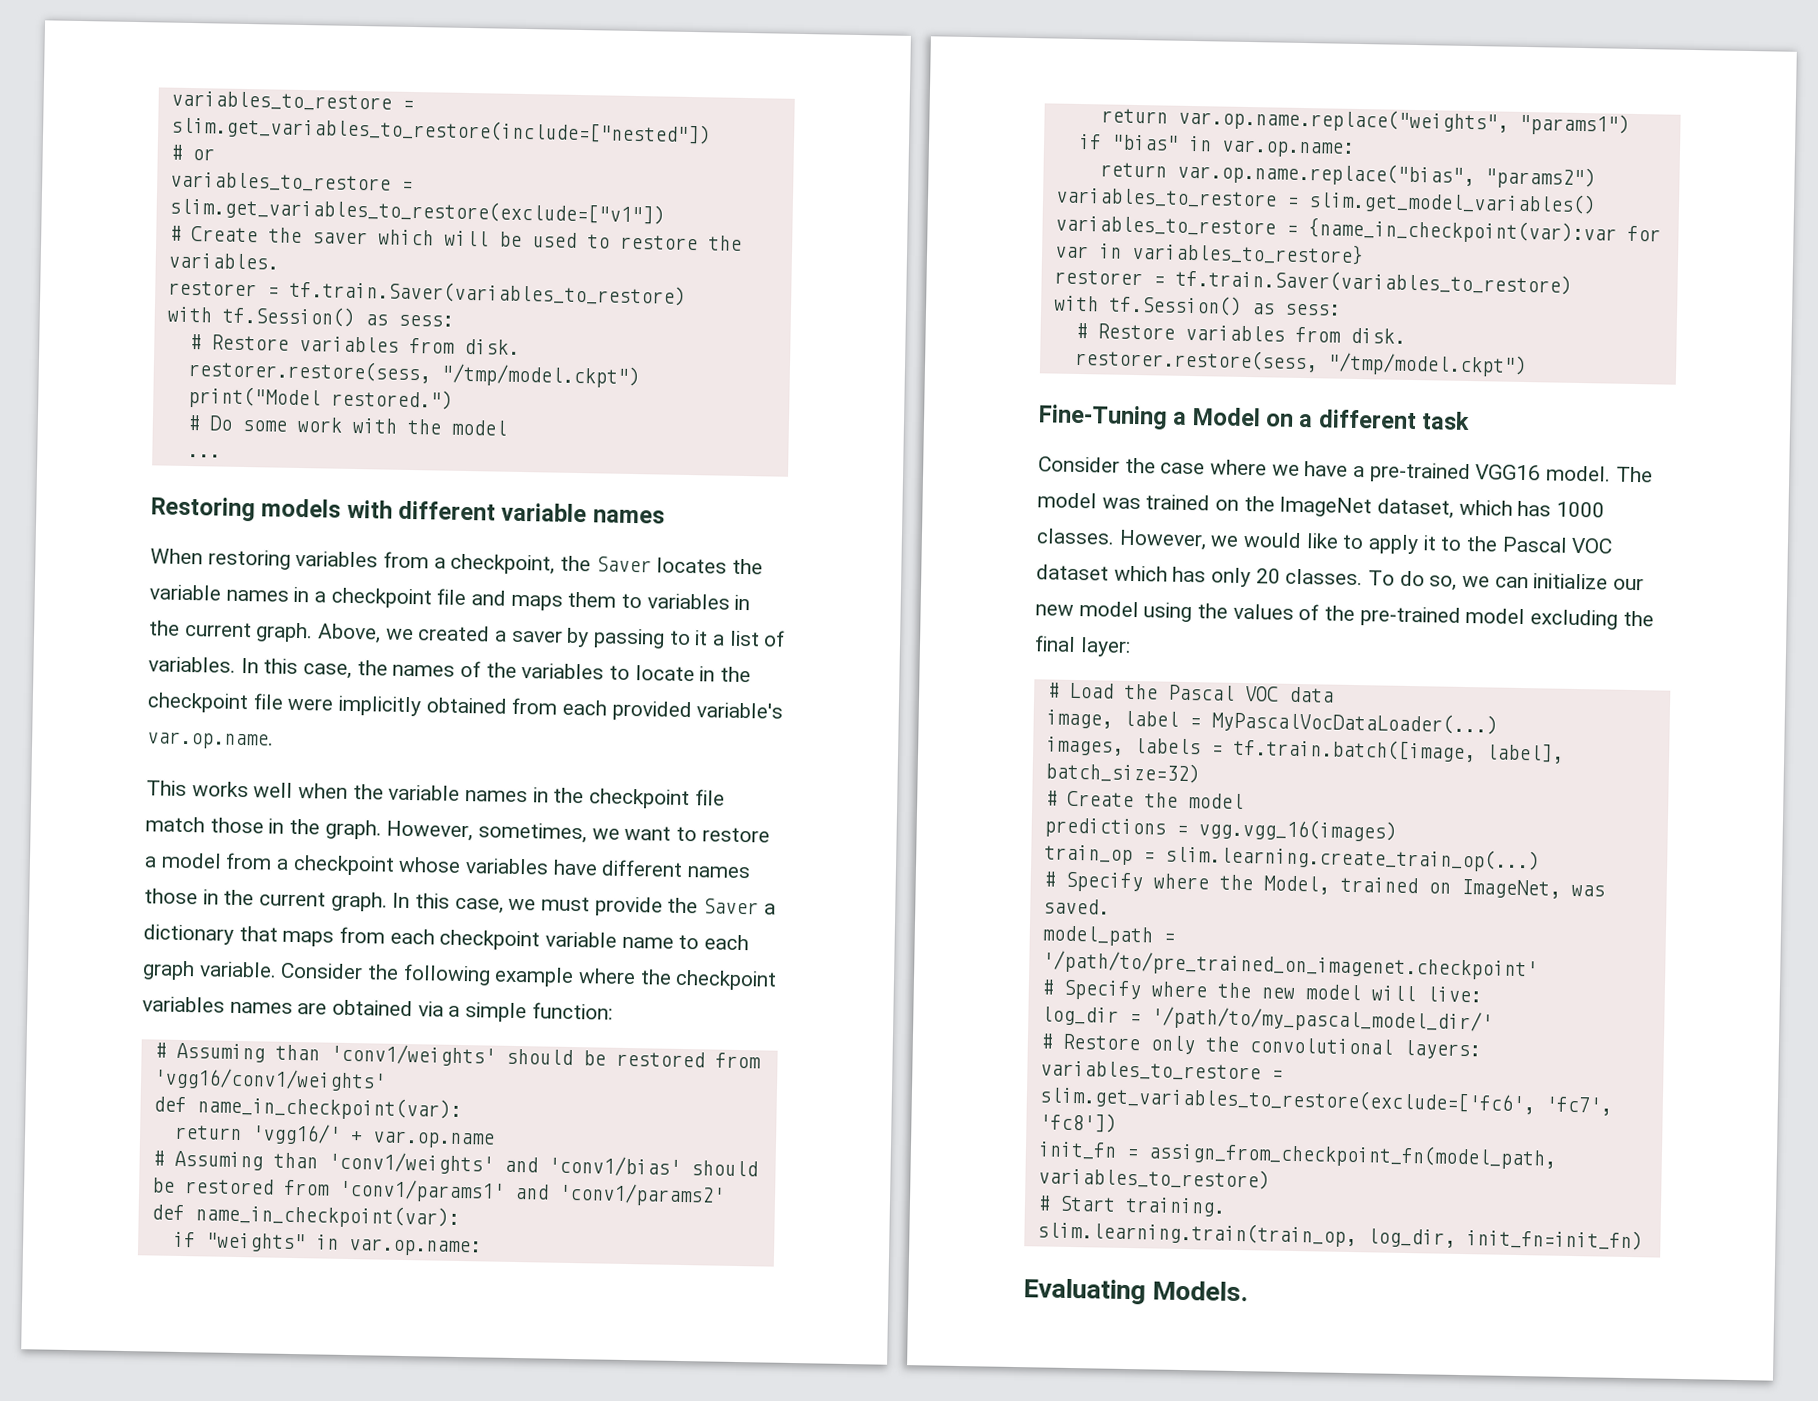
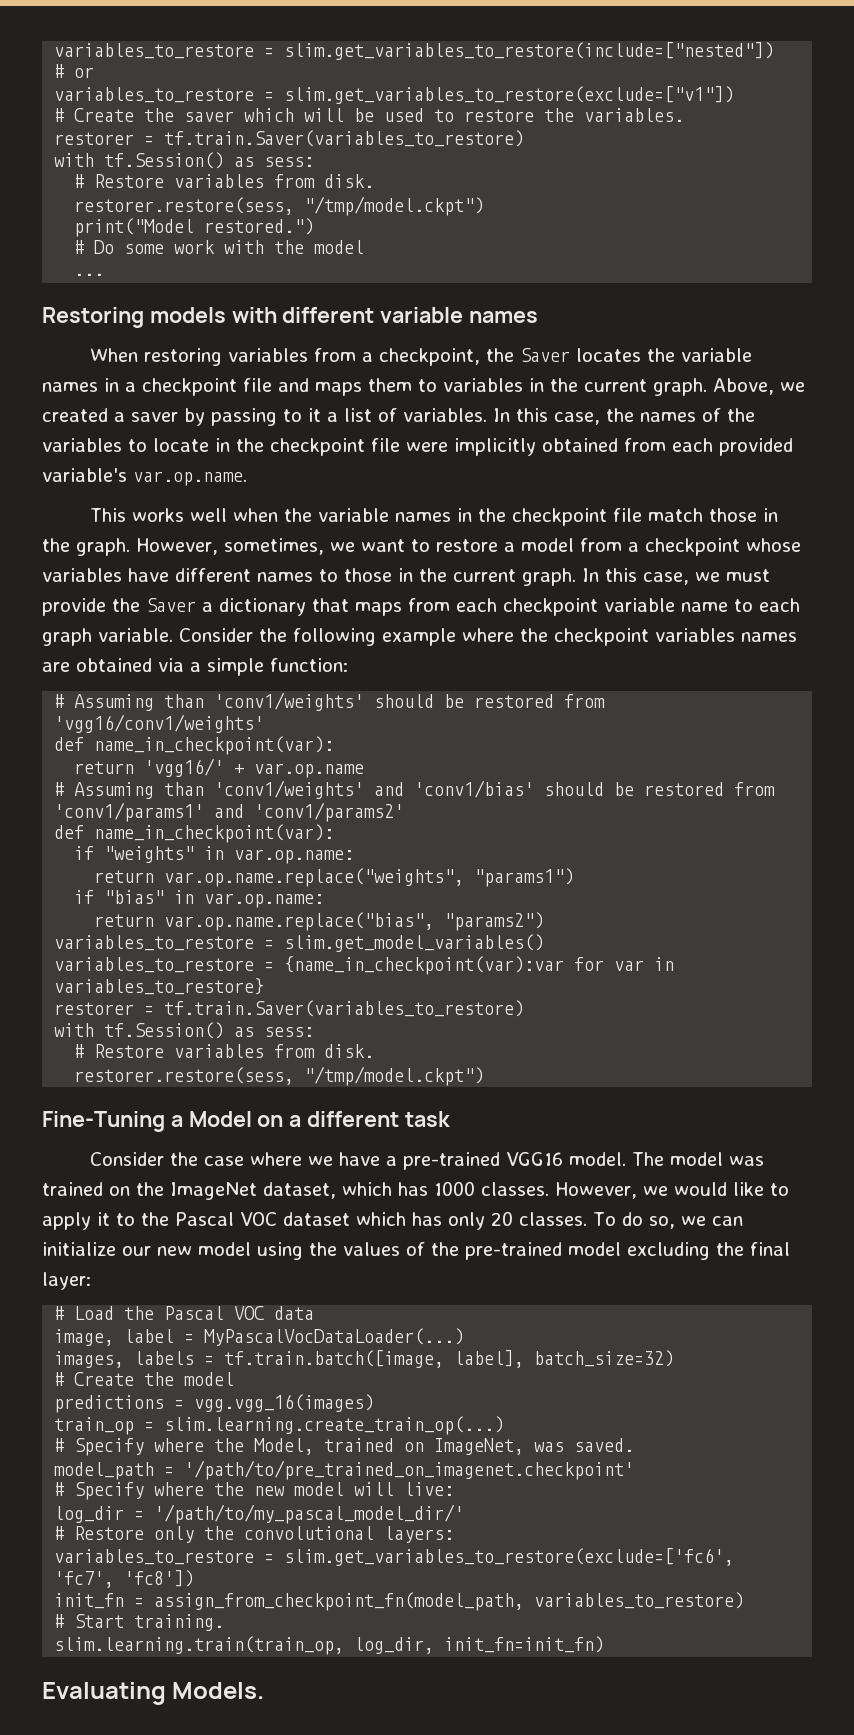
(751, 872) none -> [319,569,338,582] to

